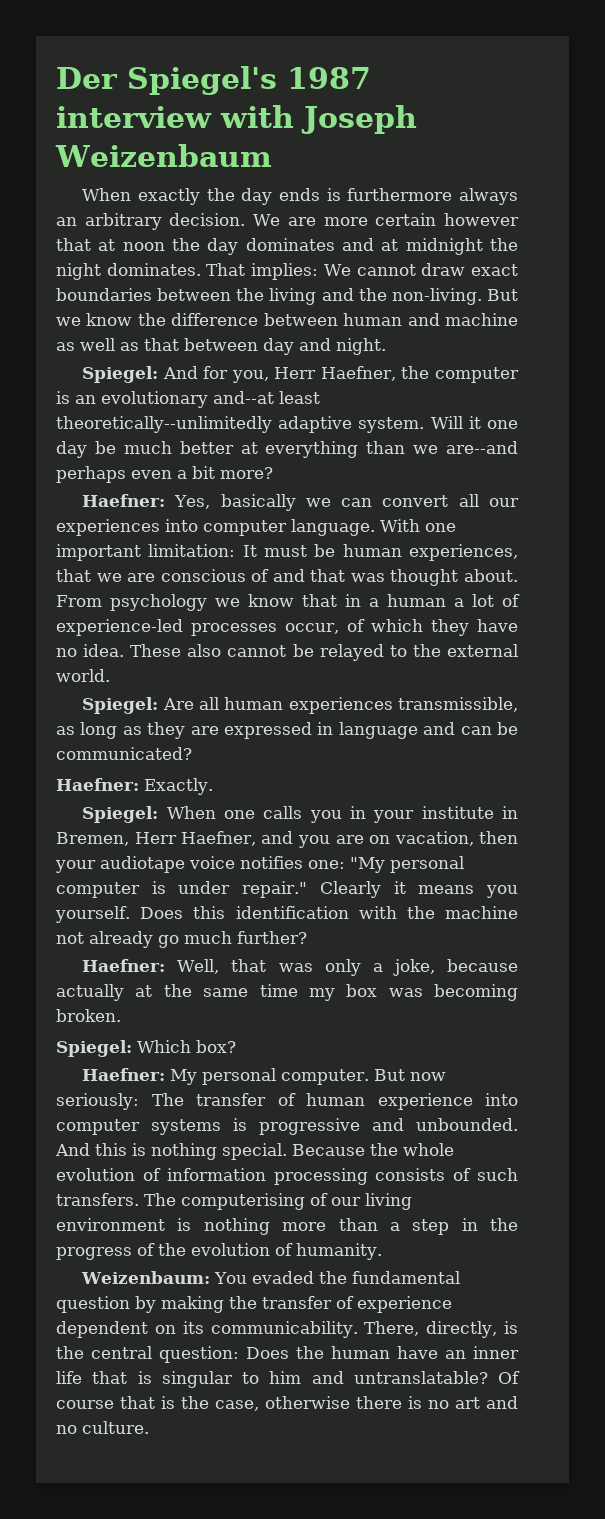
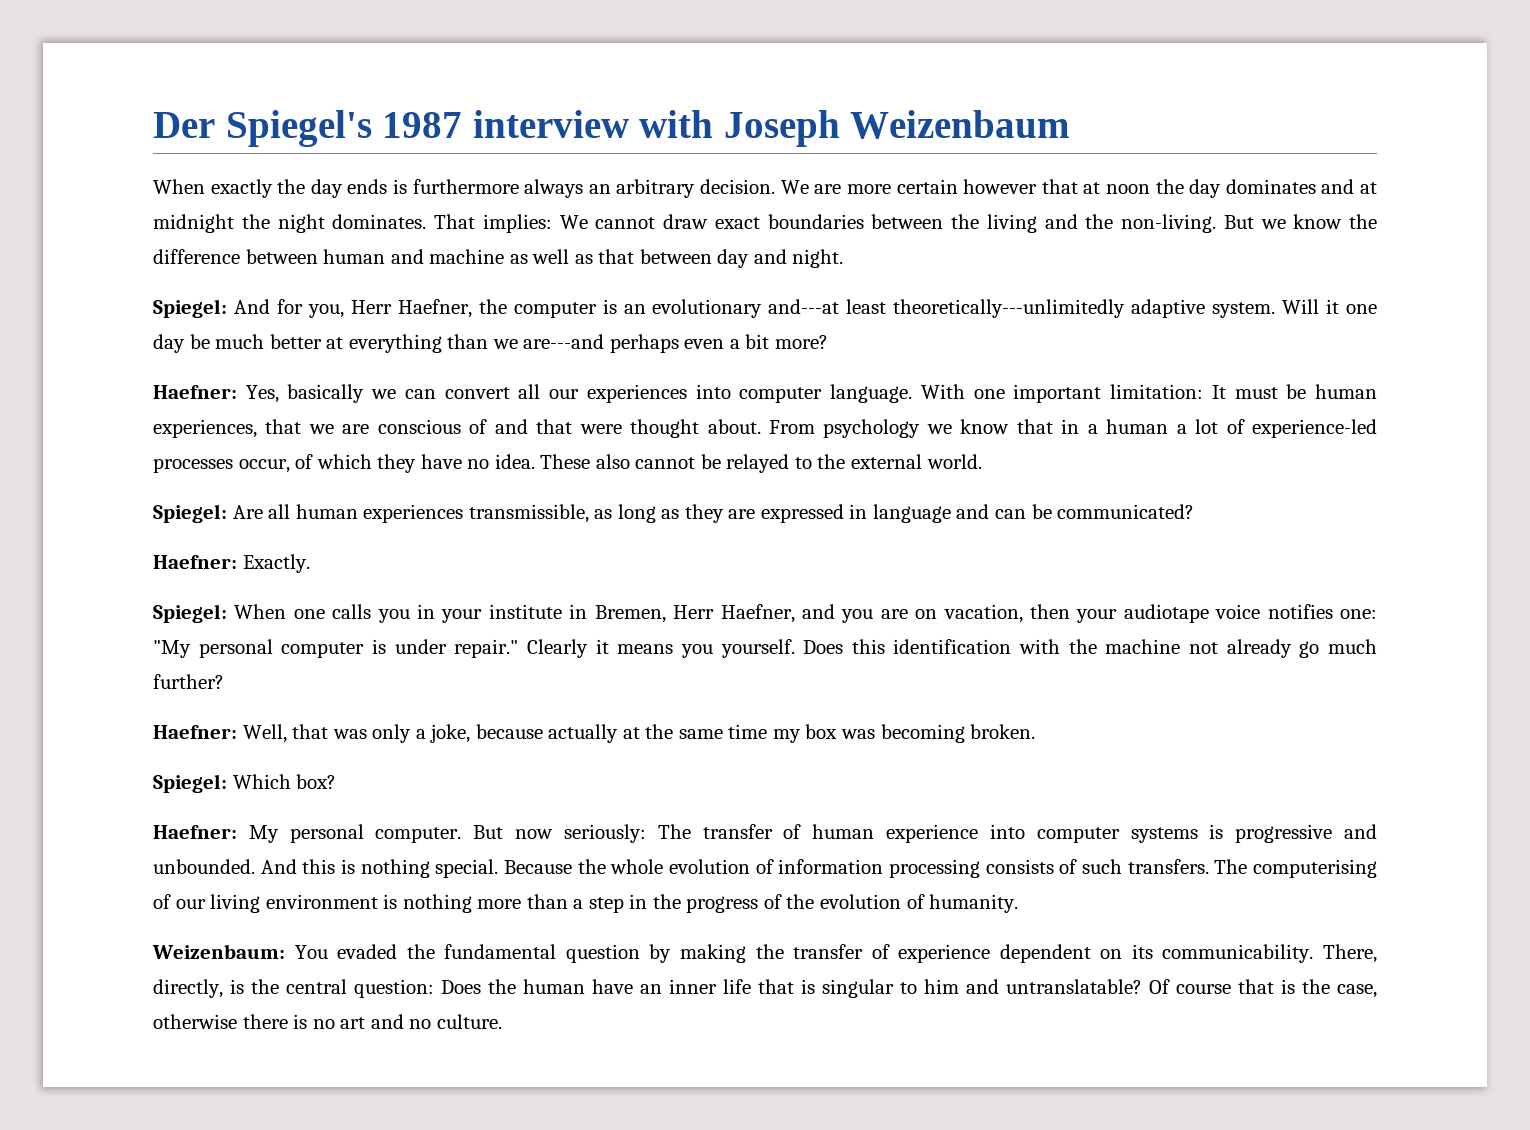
[213,391,320,404] [56,416,272,433] and--at least theoretically--unlimitedly -> [768,299,1126,318] and---at least theoretically---unlimitedly
[446,441,518,454] are--and -> [523,334,605,349] are---and
[350,573,385,582] was -> [579,424,622,434] were

